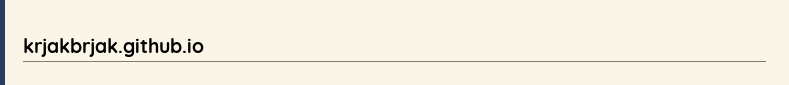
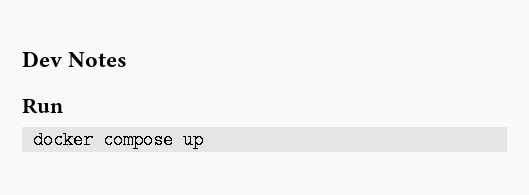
[23,38,204,57] krjakbrjak.github.io -> [22,51,128,67] [22,98,64,114] [32,131,203,149] Dev Notes // Run // docker compose up

